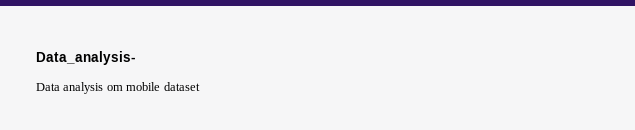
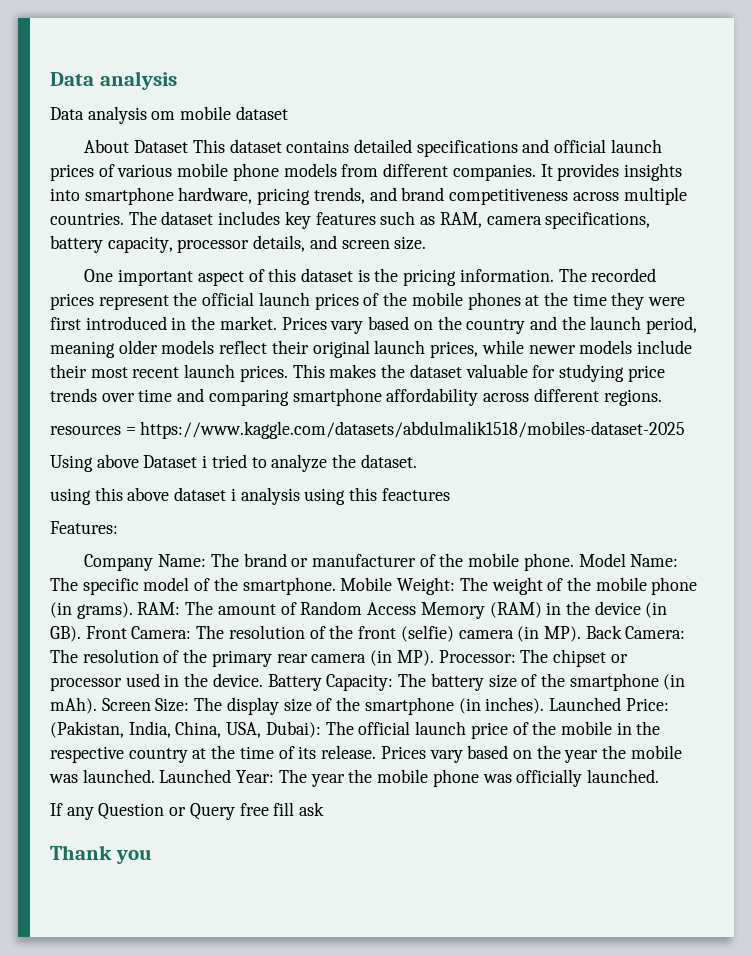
[36,51,136,65] Data_analysis- -> [50,71,177,90] Data analysis
(200, 86) none -> [84,139,662,157] [50,163,682,181] [50,187,687,205] [50,211,651,229] [50,235,427,253] [84,268,657,286] [50,292,686,310] [50,316,698,334] [50,340,692,358] [50,364,665,382] [50,388,662,406] [50,421,686,439] [50,454,417,472] [50,487,450,505] [50,521,118,534] [84,553,679,571] [50,577,698,595] [50,601,668,619] [50,625,686,642] [50,649,628,667] [50,673,686,691] [50,697,669,715] [50,721,661,739] [50,745,682,763] [49,769,659,787] [50,802,325,820] [50,845,152,864] // About Dataset This dataset contains detailed specifications and official launch prices of various mobile phone models from different companies. It provides insights into smartphone hardware, pricing trends, and brand competitiveness across multiple countries. The dataset includes key features such as RAM, camera specifications, battery capacity, processor details, and screen size. // One important aspect of this dataset is the pricing information. The recorded prices represent the official launch prices of the mobile phones at the time they were first introduced in the market. Prices vary based on the country and the launch period, meaning older models reflect their original launch prices, while newer models include their most recent launch prices. This makes the dataset valuable for studying price trends over time and comparing smartphone affordability across different regions. // resources = https://www.kaggle.com/datasets/abdulmalik1518/mobiles-dataset-2025 // Using above Dataset i tried to analyze the dataset. // using this above dataset i analysis using this feactures // Features: // Company Name: The brand or manufacturer of the mobile phone. Model Name: The specific model of the smartphone. Mobile Weight: The weight of the mobile phone (in grams). RAM: The amount of Random Access Memory (RAM) in the device (in GB). Front Camera: The resolution of the front (selfie) camera (in MP). Back Camera: The resolution of the primary rear camera (in MP). Processor: The chipset or processor used in the device. Battery Capacity: The battery size of the smartphone (in mAh). Screen Size: The display size of the smartphone (in inches). Launched Price: (Pakistan, India, China, USA, Dubai): The official launch price of the mobile in the respective country at the time of its release. Prices vary based on the year the mobile was launched. Launched Year: The year the mobile phone was officially launched. // If any Question or Query free fill ask // Thank you

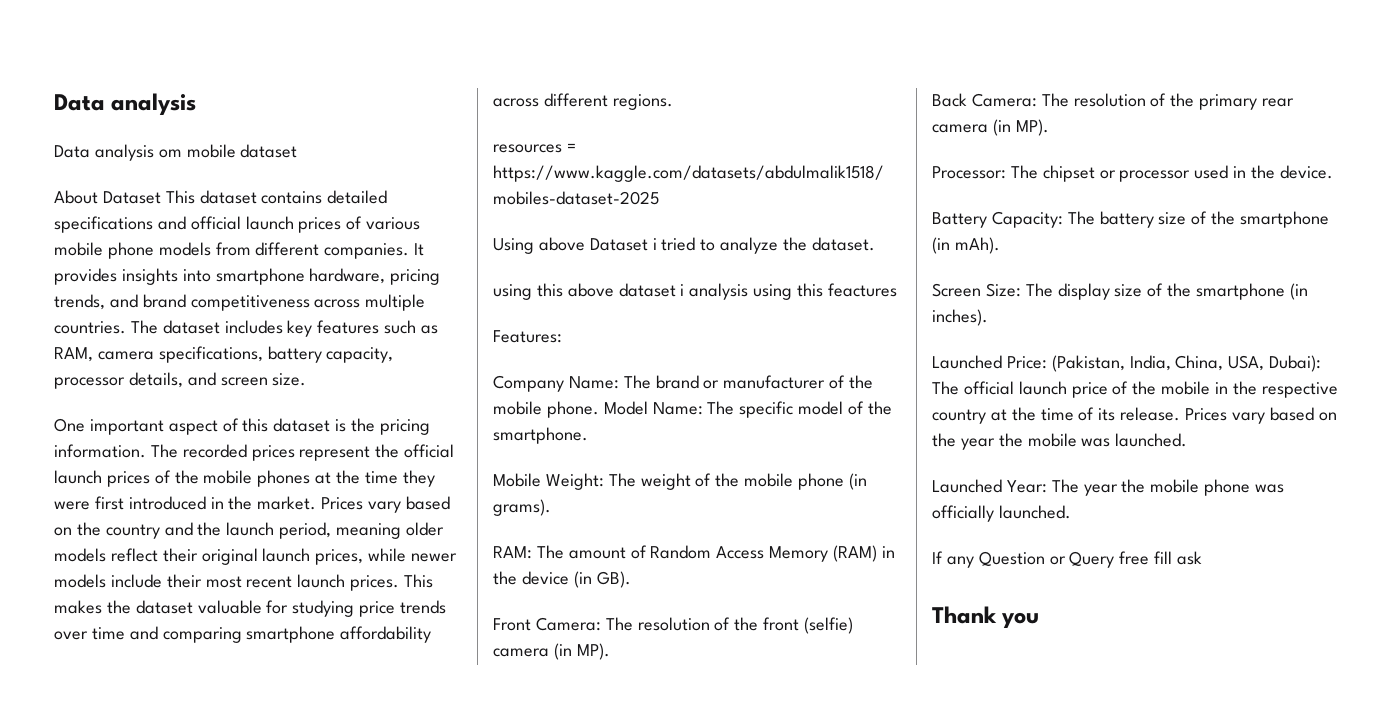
(336, 586) none -> (588, 435) //
(133, 610) none -> (551, 507) //
(81, 634) none -> (631, 579) //
(581, 634) none -> (610, 651) //
(434, 658) none -> (1049, 127) //
(263, 680) none -> (1333, 172) //
(97, 705) none -> (1000, 245) //
(545, 705) none -> (988, 317) //
(155, 776) none -> (1188, 440) //

